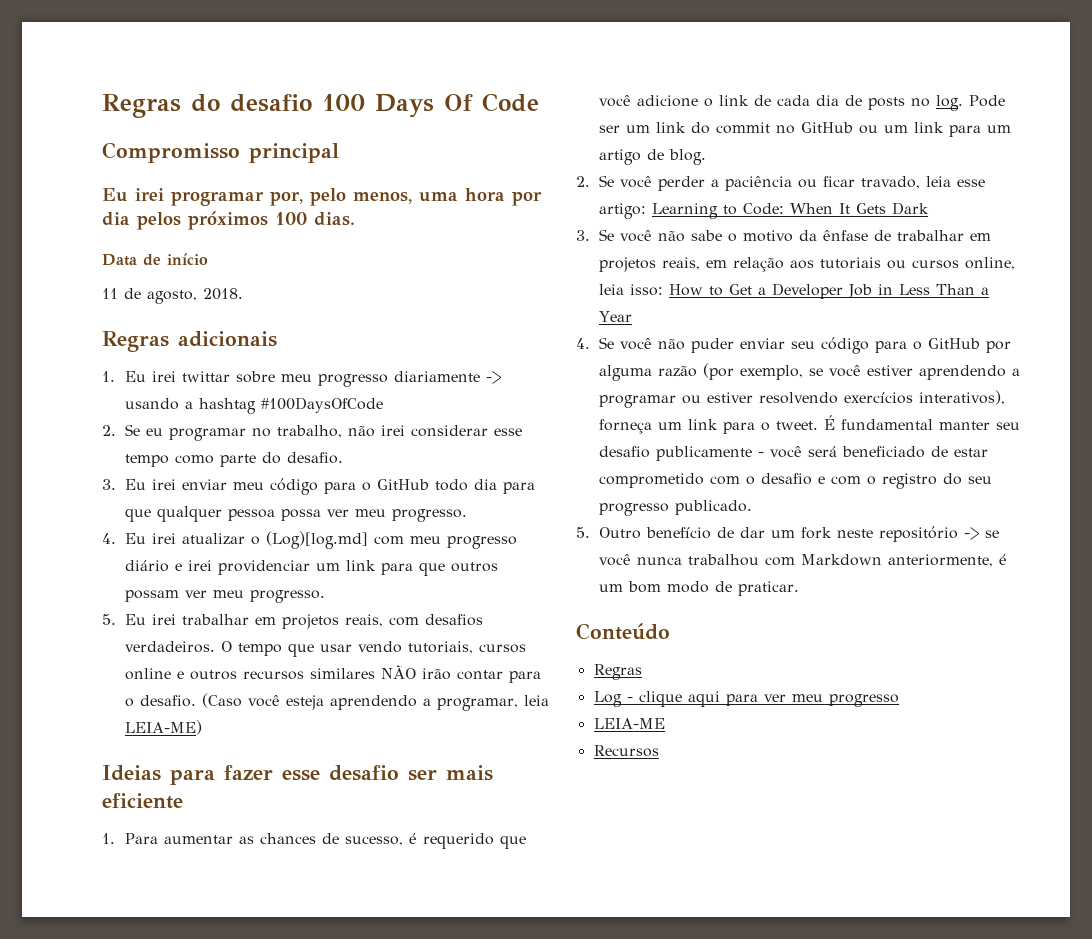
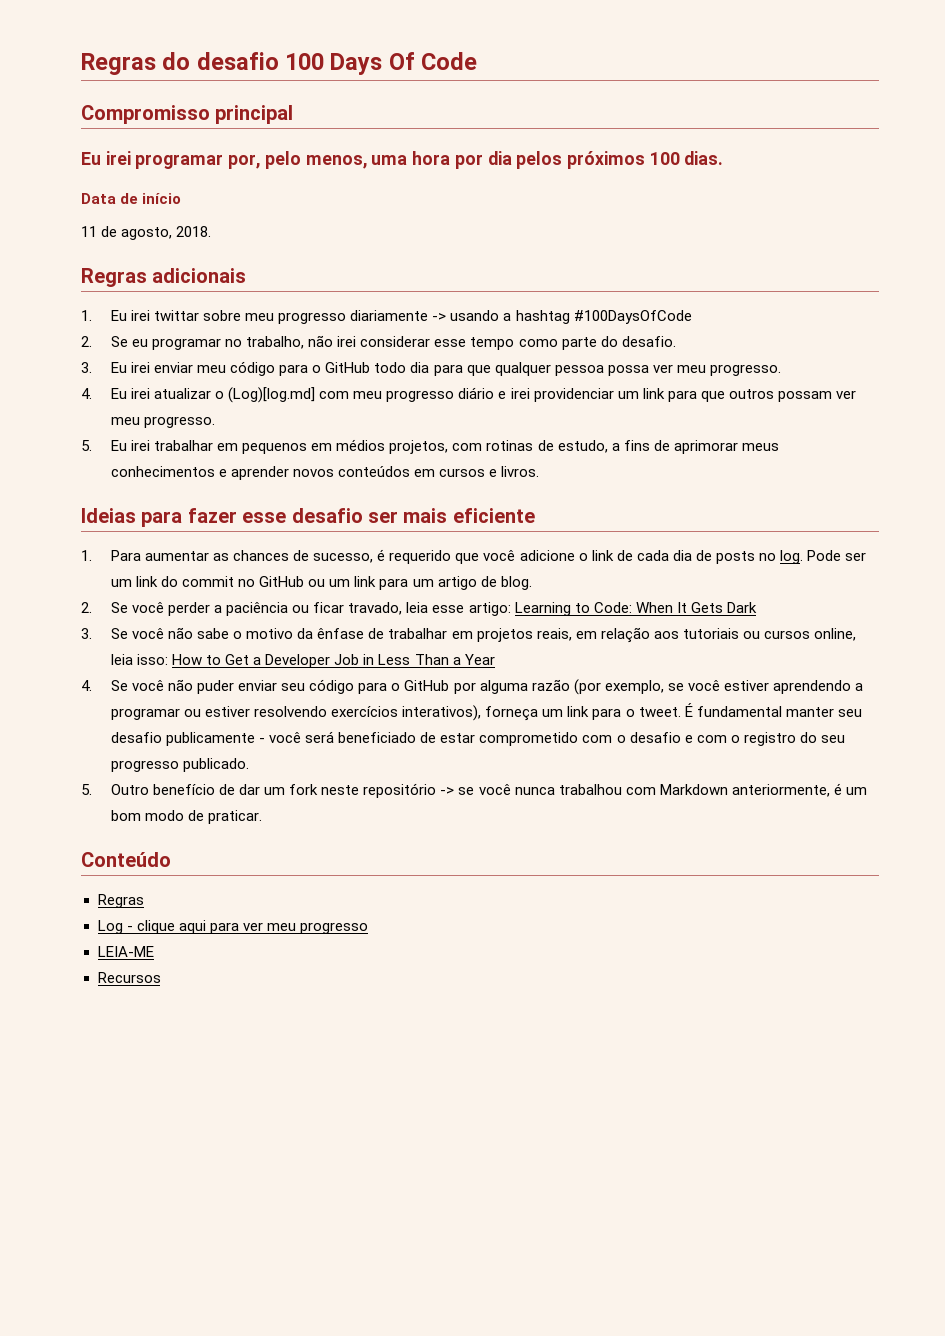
[281,614,483,629] [124,641,526,657] [124,665,541,683] [124,693,549,711] [124,720,202,735] projetos reais, com desafios verdadeiros. O tempo que usar vendo tutoriais, cursos online e outros recursos similares NÃO irão contar para o desafio. (Caso você esteja aprendendo a programar, leia LEIA-ME) -> [242,439,779,454] [110,466,540,480] pequenos em médios projetos, com rotinas de estudo, a fins de aprimorar meus conhecimentos e aprender novos conteúdos em cursos e livros.

